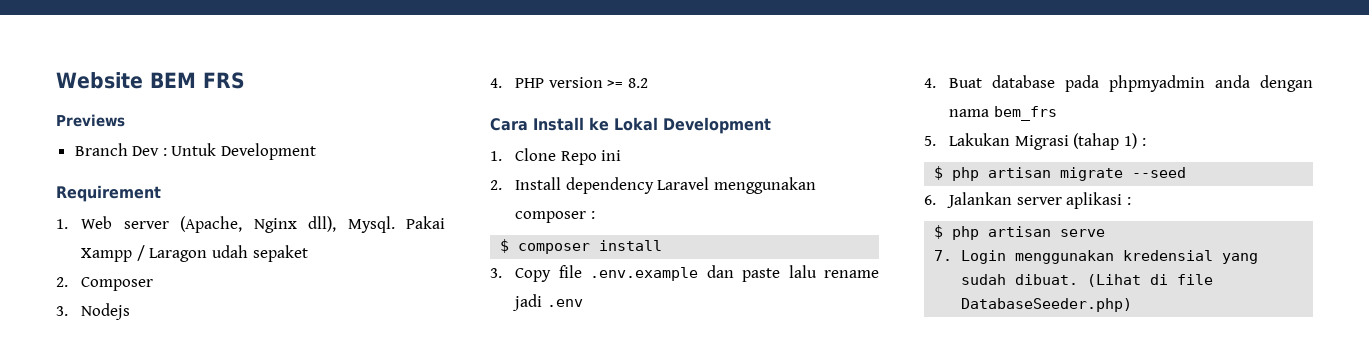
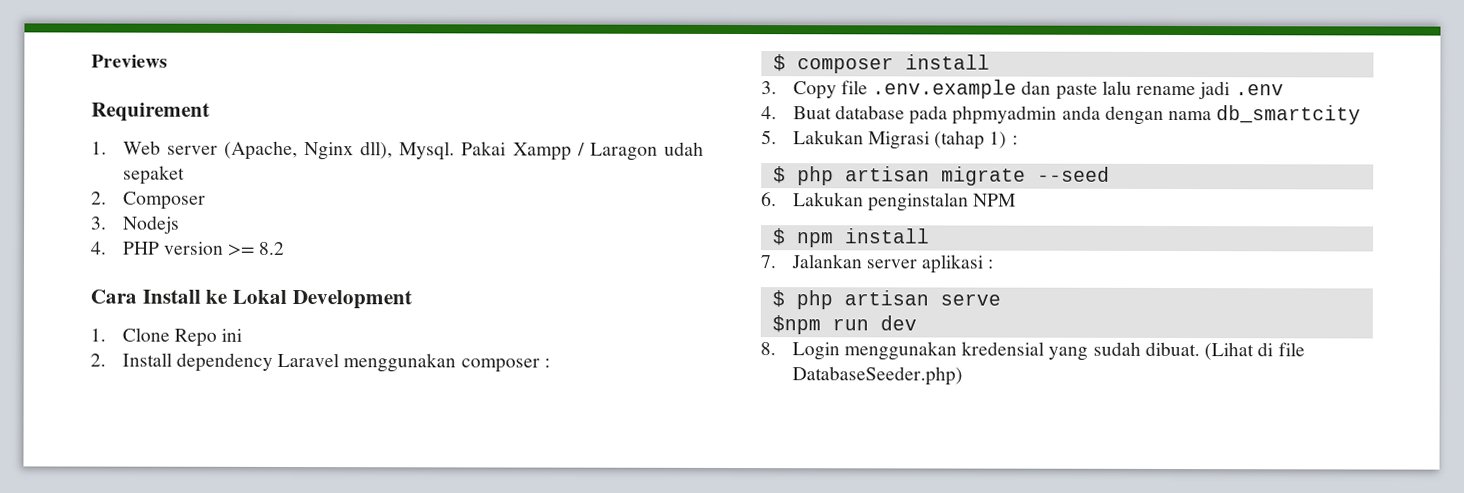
[56,72,245,89] [56,114,125,127] [74,143,317,160] Website BEM FRS // Previews // Branch Dev : Untuk Development -> [91,54,168,68] Previews
[993,106,1057,121] bem_frs -> [1216,105,1362,125] db_smartcity
(936, 200) none -> [792,192,1017,212] [772,228,930,248] [760,255,776,269] Lakukan penginstalan NPM // $ npm install // 7.
[934,250,953,261] 7. -> [771,315,917,335] [760,342,776,356] $npm run dev // 8.

